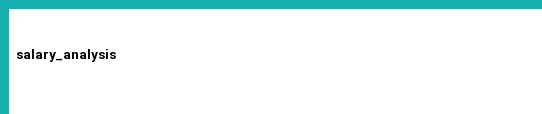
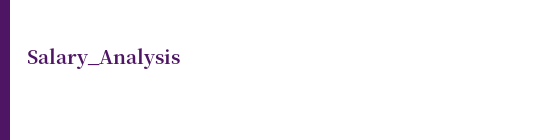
[16,49,116,62] salary_analysis -> [27,48,180,69] Salary_Analysis

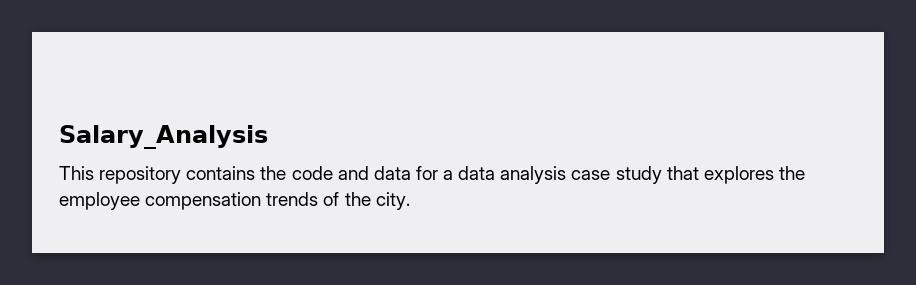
(180, 58) none -> [59,166,805,184] [59,192,410,210] // This repository contains the code and data for a data analysis case study that explores the employee compensation trends of the city.

